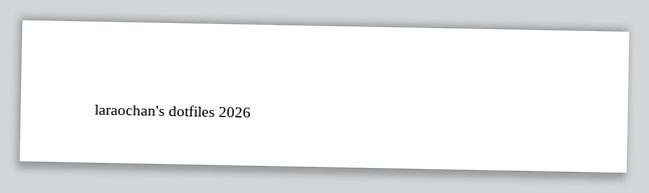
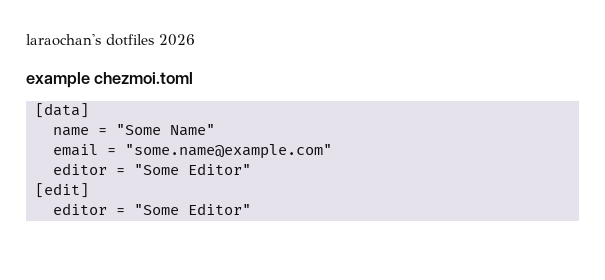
(252, 112) none -> [26,72,194,88] [35,103,89,118] [53,124,215,136] [53,144,332,159] [53,163,251,175] [35,183,89,198] [53,203,251,215] // example chezmoi.toml // [data] // name = "Some Name" // email = "some.name@example.com" // editor = "Some Editor" // [edit] // editor = "Some Editor"

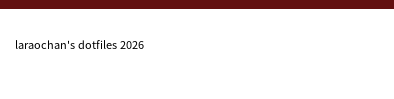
[26,72,194,88] [35,103,89,118] [53,124,215,136] [53,144,332,159] [53,163,251,175] [35,183,89,198] [53,203,251,215] // example chezmoi.toml // [data] // name = "Some Name" // email = "some.name@example.com" // editor = "Some Editor" // [edit] // editor = "Some Editor" -> (144, 45) none

